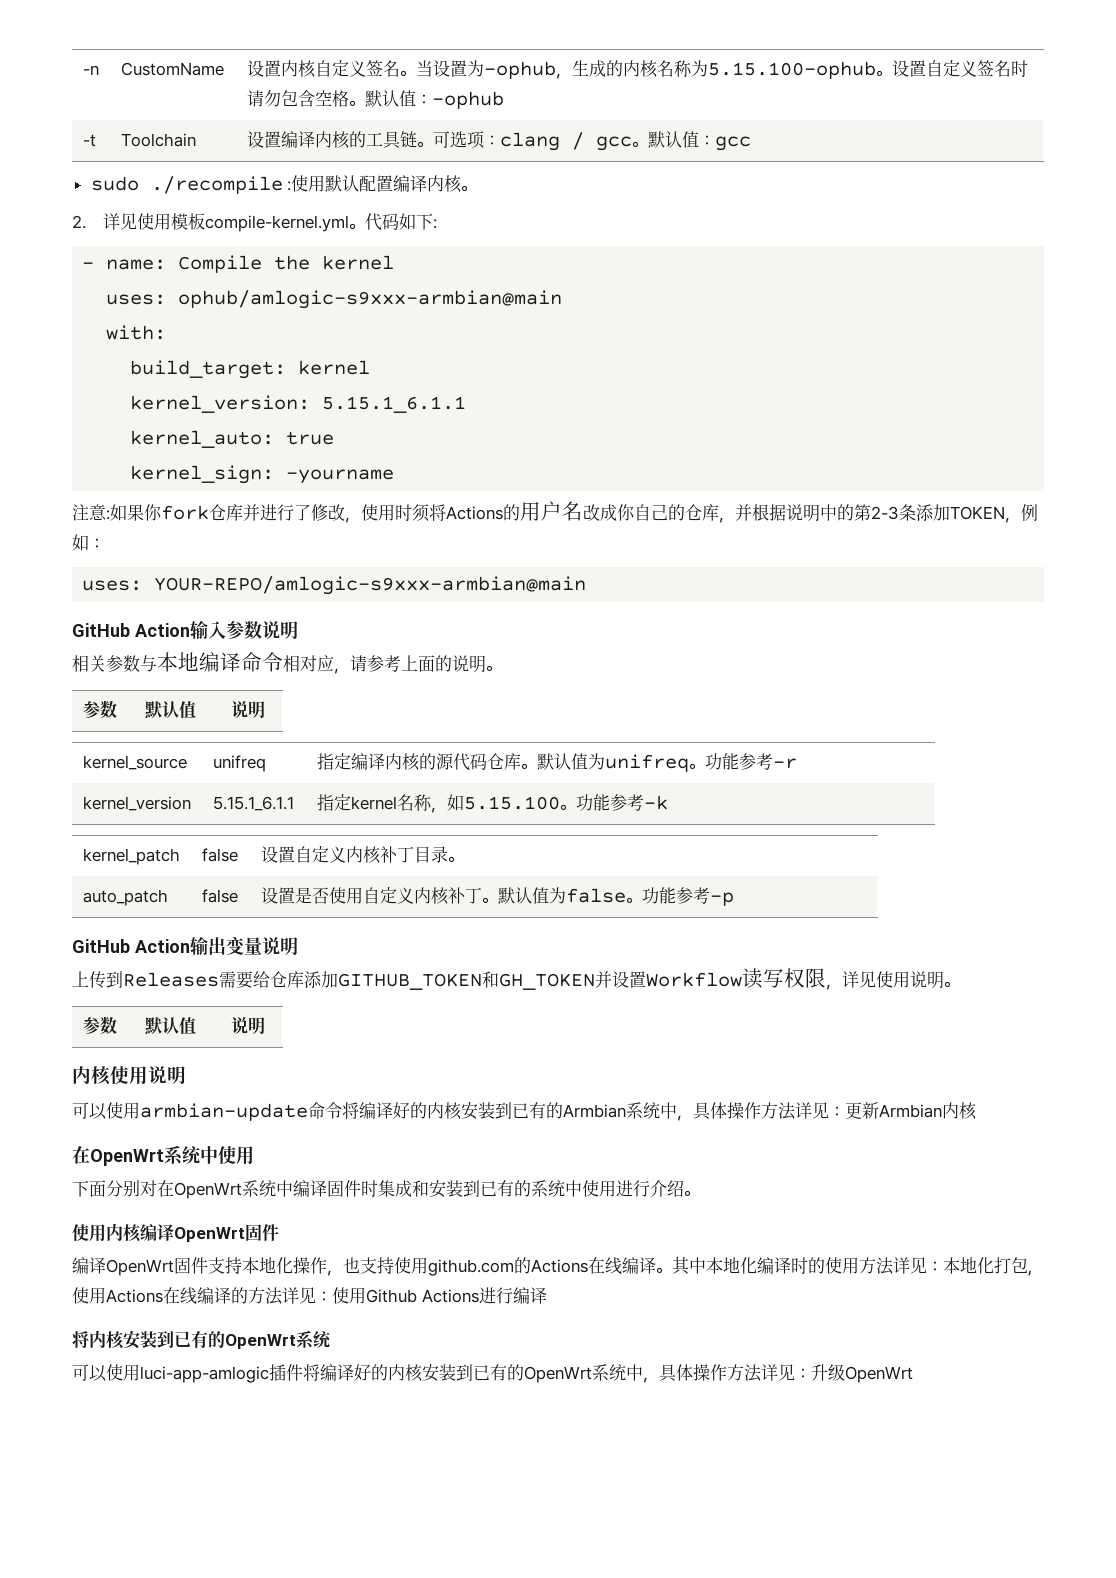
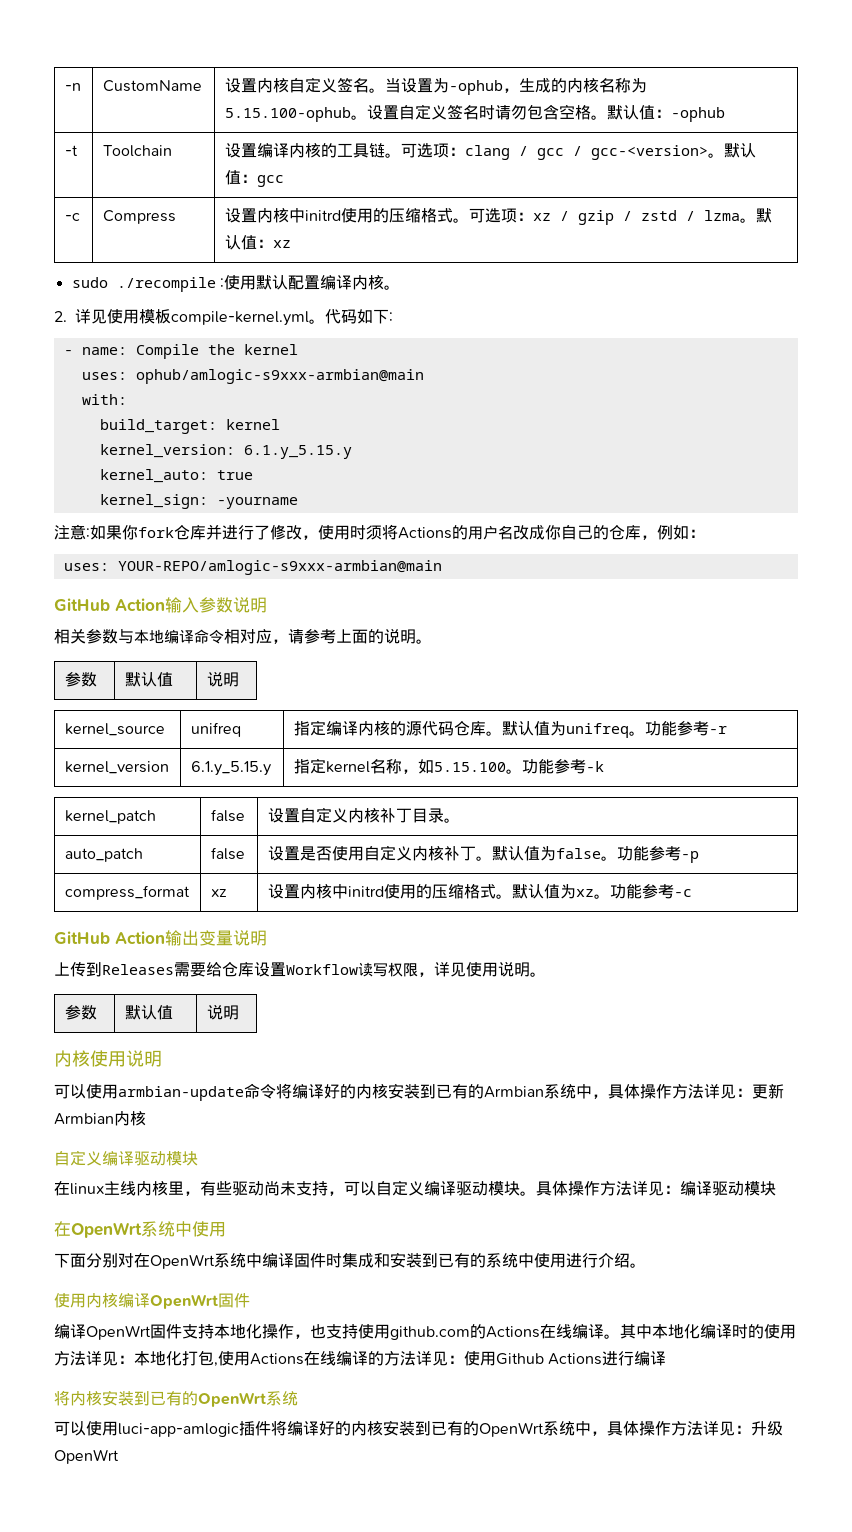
(632, 143) none -> [572,145,708,160] / gcc-<version>
(751, 143) none -> [64,213,80,221] [102,210,176,224] [224,208,772,225] [224,235,291,250] // -c | Compress | 设置内核中initrd使用的压缩格式。可选项：xz / gzip / zstd / lzma。默认值：xz
[322,396,467,413] 5.15.1_6.1.1 -> [243,445,352,459] 6.1.y_5.15.y
[735,504,1021,523] 并根据说明中的第2-3条添加TOKEN， -> (657, 537) none
[212,796,294,811] 5.15.1_6.1.1 -> [190,761,271,776] 6.1.y_5.15.y
(734, 899) none -> [64,885,190,900] [210,889,227,897] [267,884,692,899] // compress_format | xz | 设置内核中initrd使用的压缩格式。默认值为xz。功能参考-c
[304,971,612,990] 添加GITHUB_TOKEN和GH_TOKEN并 -> (254, 969) none
(977, 1111) none -> [54,1150,198,1166] [54,1180,776,1196] // 自定义编译驱动模块 // 在linux主线内核里，有些驱动尚未支持，可以自定义编译驱动模块。具体操作方法详见：编译驱动模块

